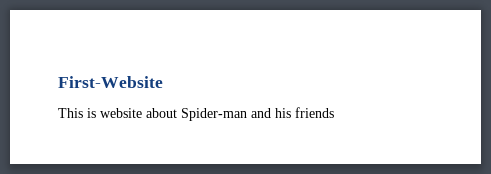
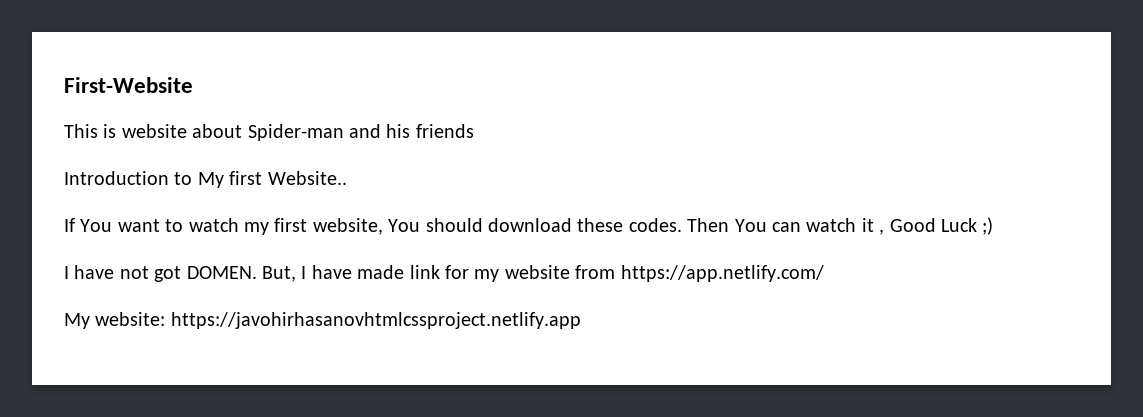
(334, 112) none -> [64,171,347,188] [64,217,994,235] [64,265,824,282] [64,312,581,329] // Introduction to My first Website.. // If You want to watch my first website, You should download these codes. Then You can watch it , Good Luck ;) // I have not got DOMEN. But, I have made link for my website from https://app.netlify.com/ // My website: https://javohirhasanovhtmlcssproject.netlify.app

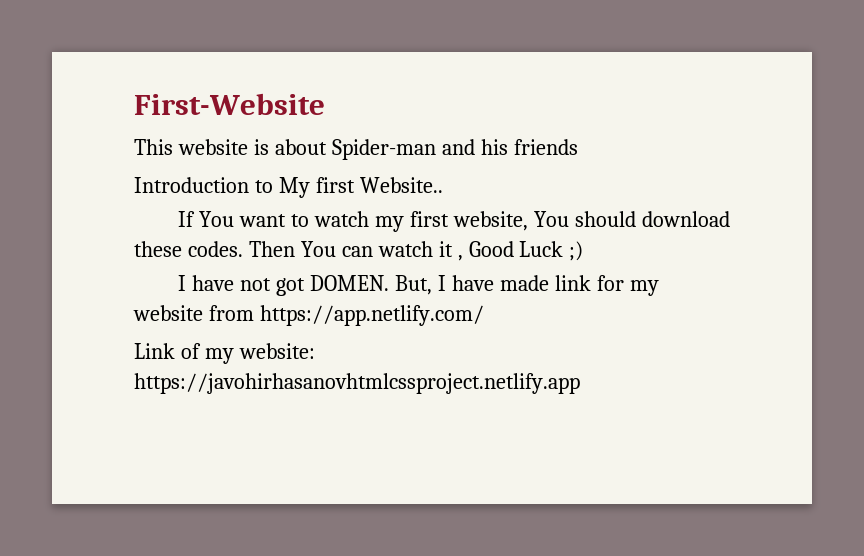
[103,124,187,138] is website -> [177,139,269,155] website is
[64,313,90,329] My -> [134,343,234,364] Link of my

